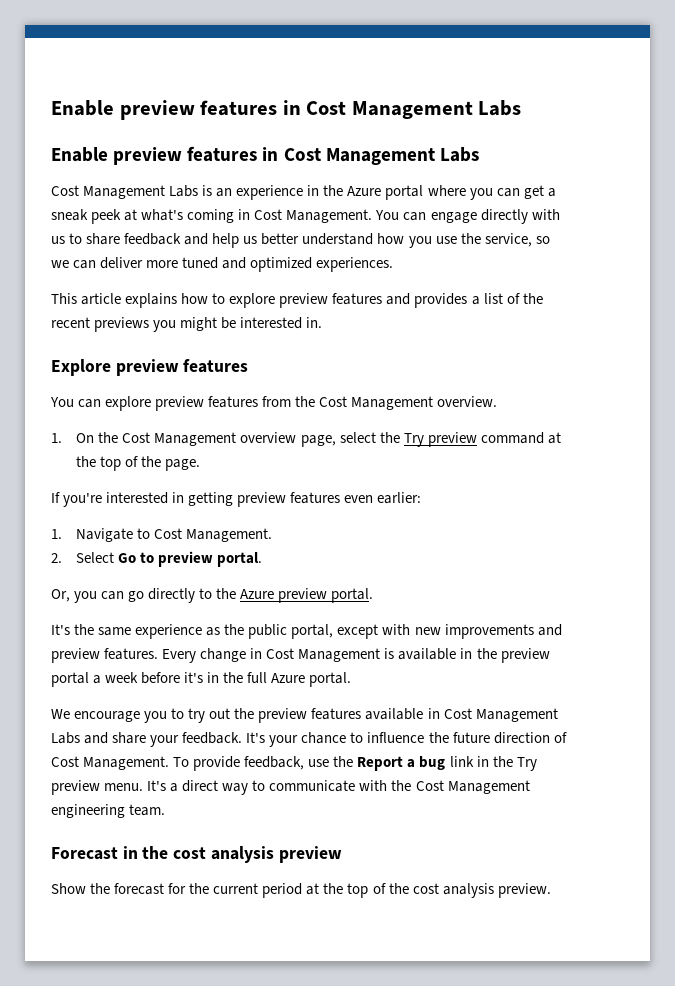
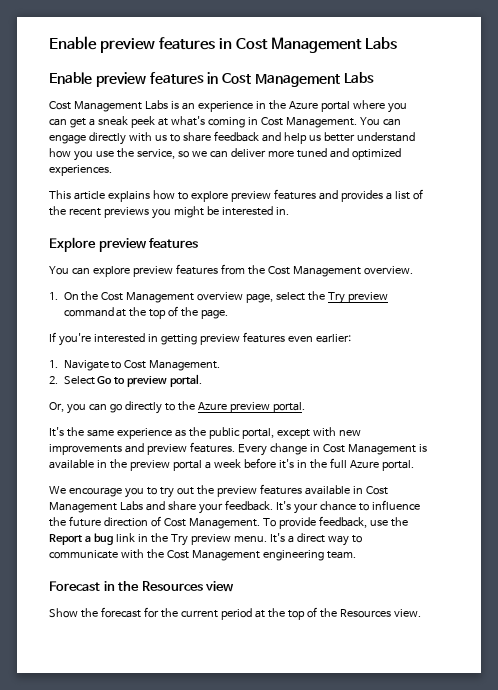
[173,846,342,863] cost analysis preview -> [141,581,235,592] Resources view
[412,883,551,898] cost analysis preview. -> [339,609,421,618] Resources view.

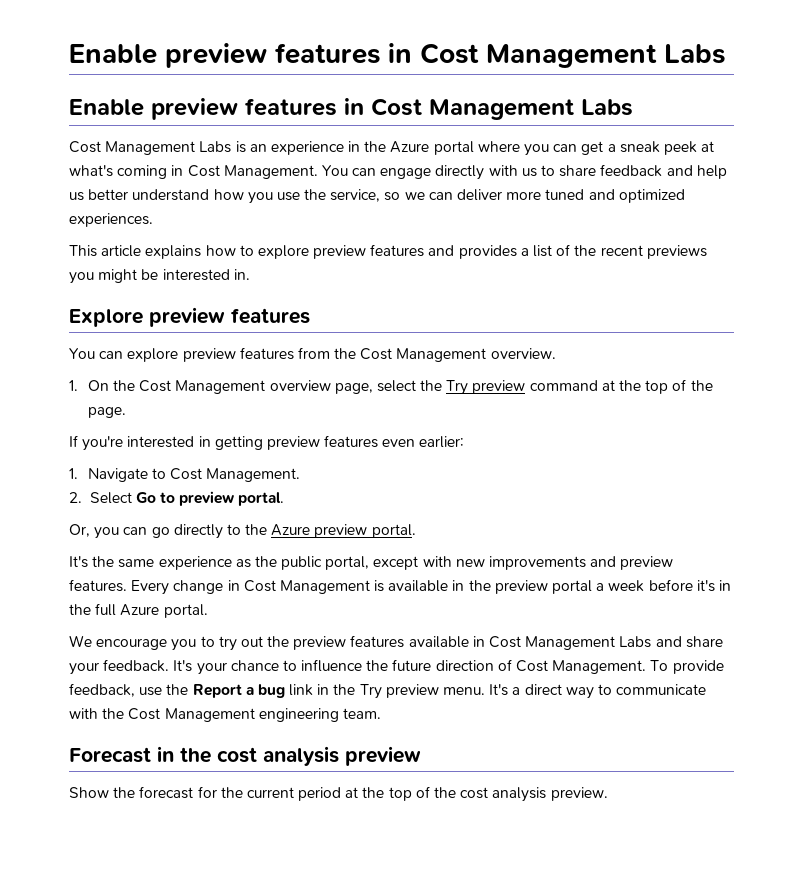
[141,581,235,592] Resources view -> [217,746,421,766] cost analysis preview
[339,609,421,618] Resources view. -> [460,787,608,802] cost analysis preview.

